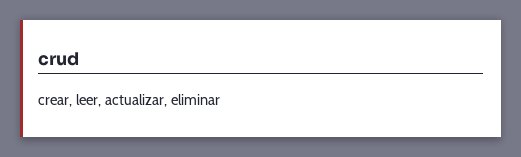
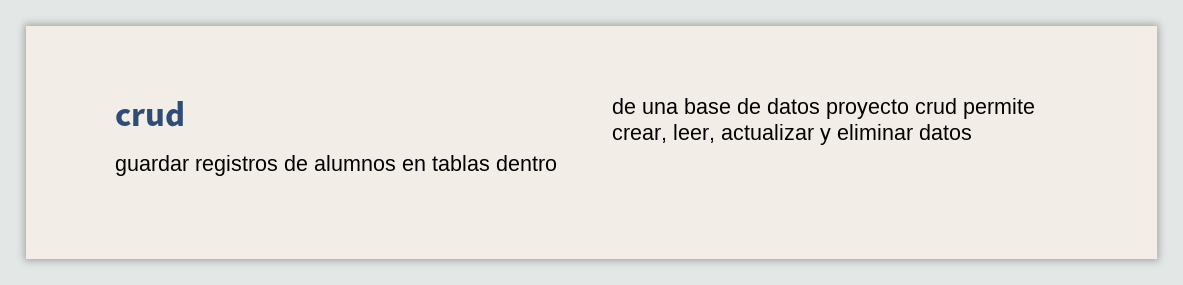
[38,94,220,107] crear, leer, actualizar, eliminar -> [115,155,557,176] [612,98,1035,119] [612,124,972,145] guardar registros de alumnos en tablas dentro de una base de datos proyecto crud permite crear, leer, actualizar y eliminar datos

